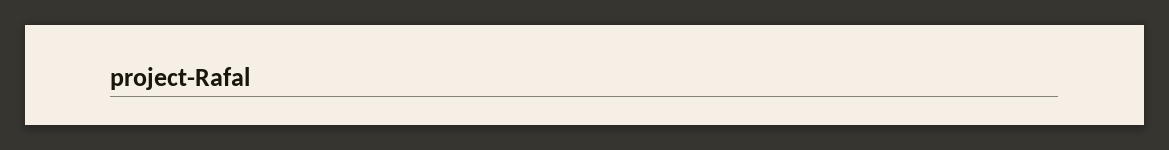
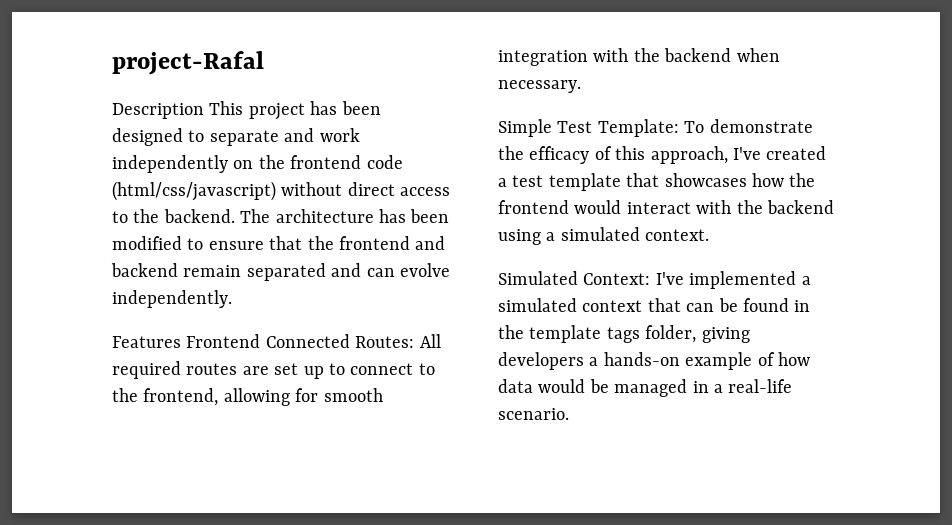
(250, 78) none -> [112,101,381,120] [112,128,360,146] [112,155,403,173] [112,181,451,201] [112,209,450,223] [112,236,446,250] [111,263,450,281] [112,290,232,308] [112,334,441,348] [112,361,435,379] [112,388,383,406] [498,48,780,66] [498,80,581,93] [498,119,813,137] [498,146,827,164] [498,173,816,191] [498,200,834,214] [498,227,710,245] [498,271,811,289] [498,298,811,312] [498,325,750,343] [498,352,810,370] [498,379,793,397] [498,408,569,420] // Description This project has been designed to separate and work independently on the frontend code (html/css/javascript) without direct access to the backend. The architecture has been modified to ensure that the frontend and backend remain separated and can evolve independently. // Features Frontend Connected Routes: All required routes are set up to connect to the frontend, allowing for smooth integration with the backend when necessary. // Simple Test Template: To demonstrate the efficacy of this approach, I've created a test template that showcases how the frontend would interact with the backend using a simulated context. // Simulated Context: I've implemented a simulated context that can be found in the template tags folder, giving developers a hands-on example of how data would be managed in a real-life scenario.

